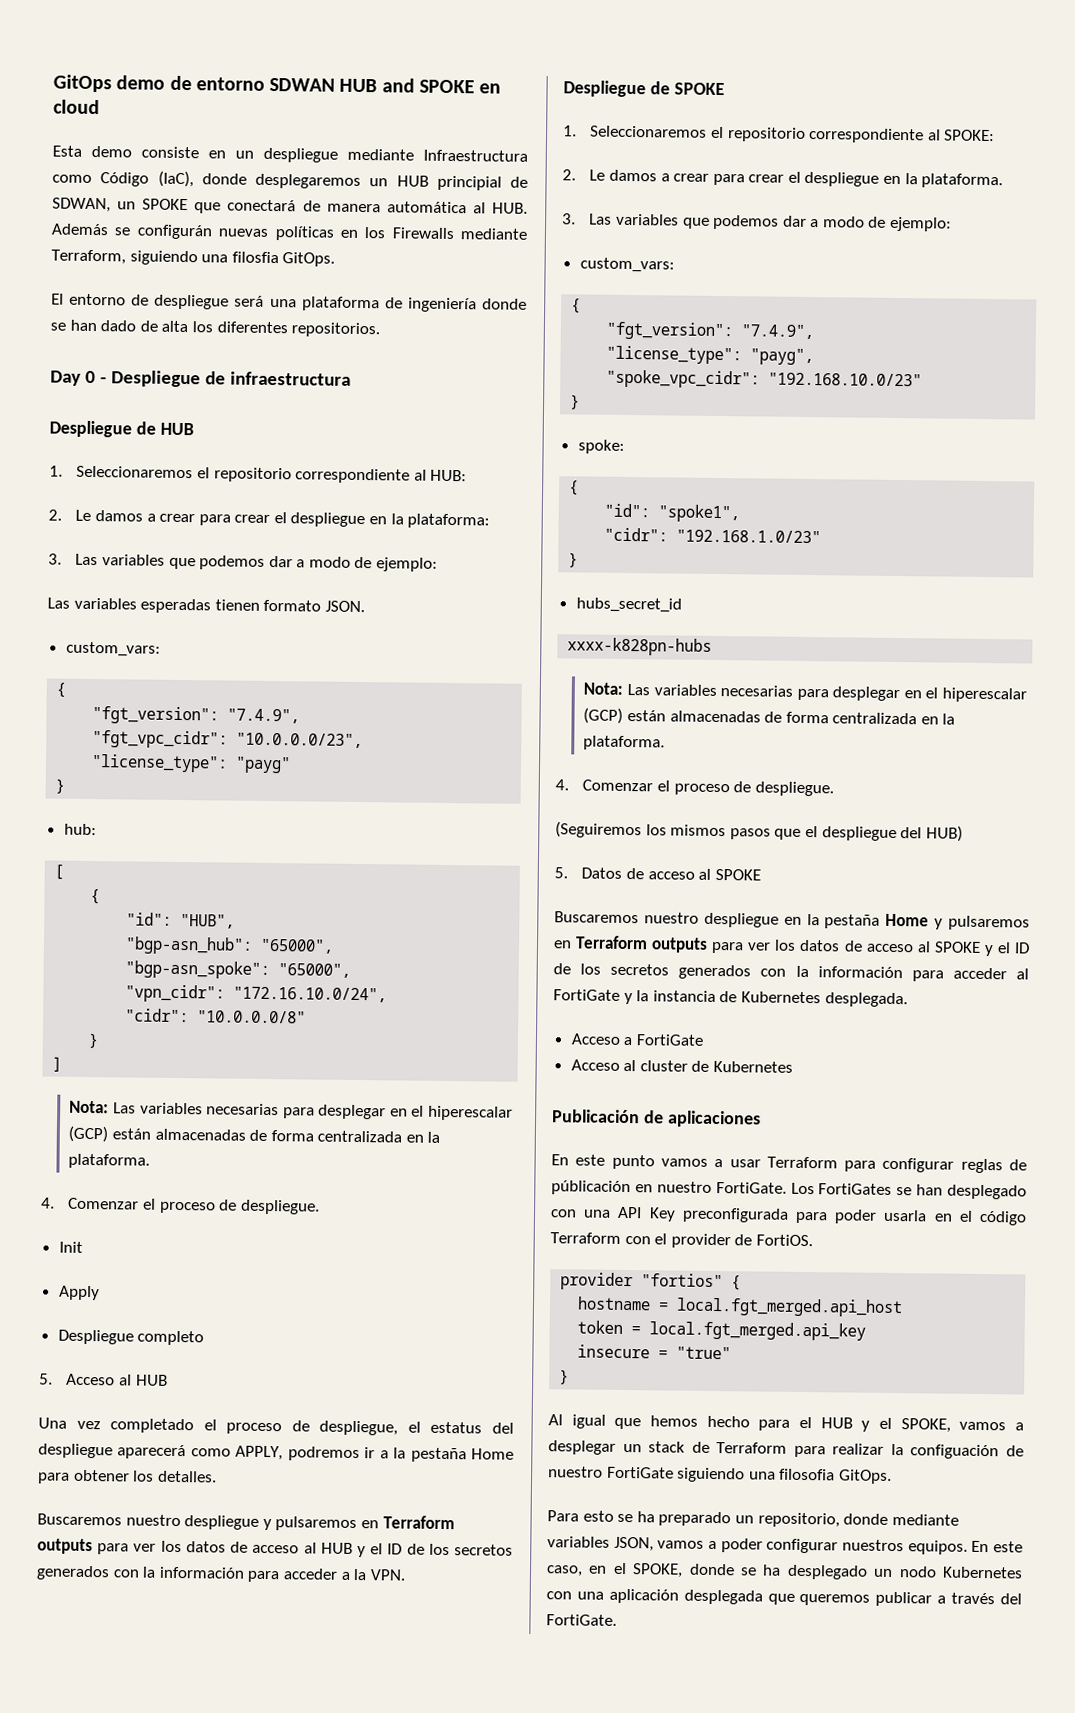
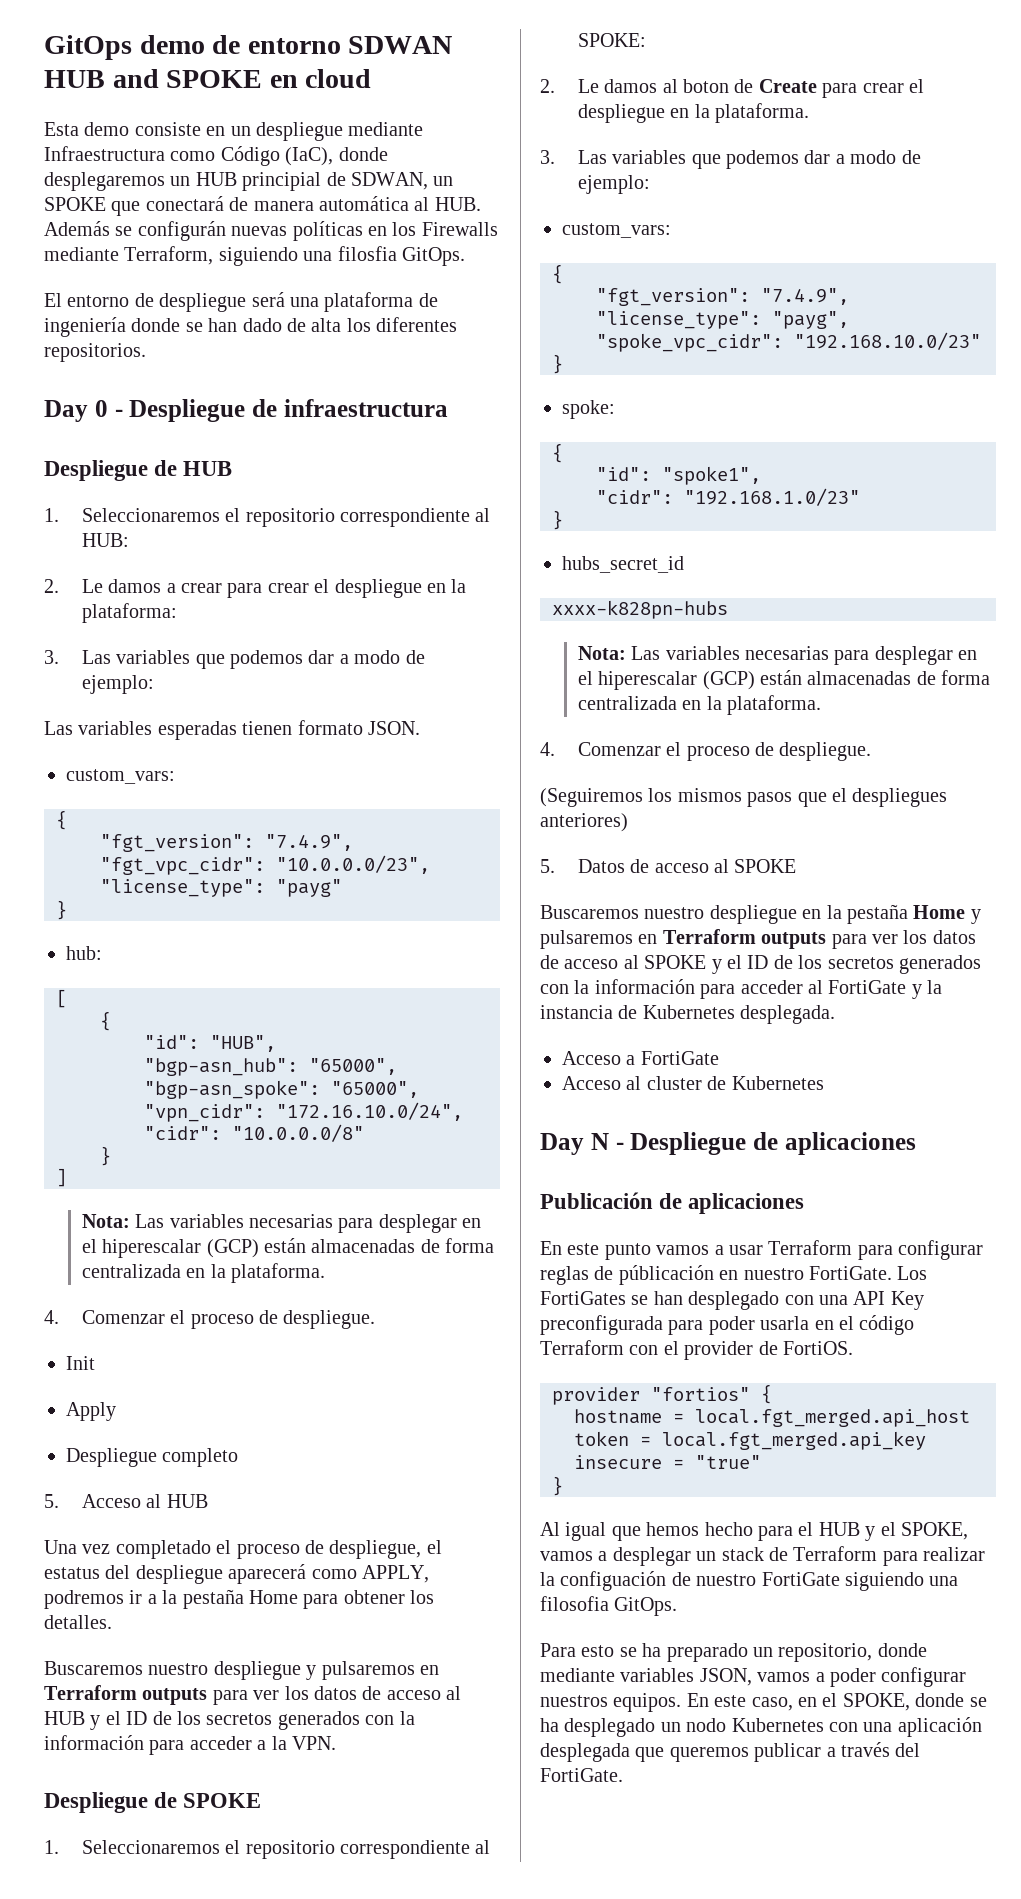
[660,173,710,182] a crear -> [662,79,817,93] al boton de Create
[821,825,963,842] despliegue del HUB) -> [852,788,948,807] [540,813,628,832] despliegues anteriores)
(794, 1066) none -> [540,1132,916,1155] // Day N - Despliegue de aplicaciones

